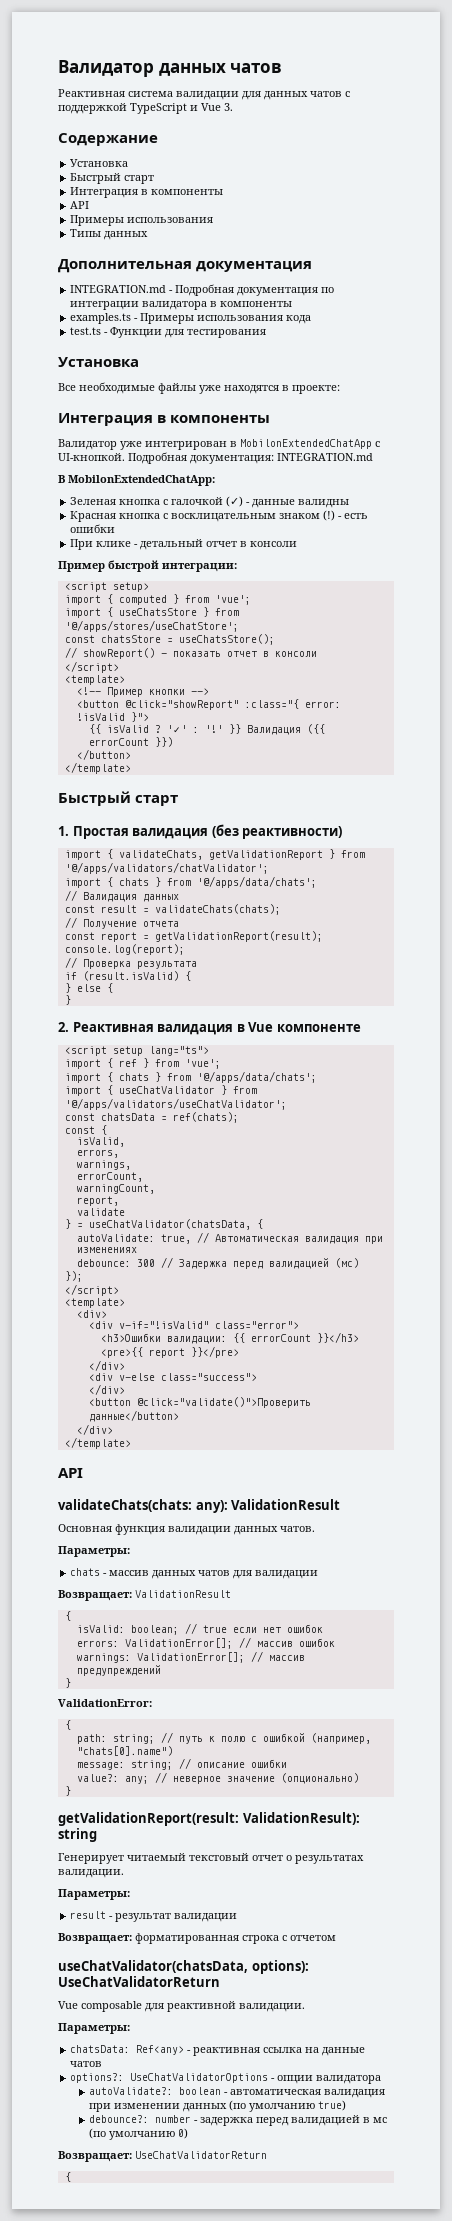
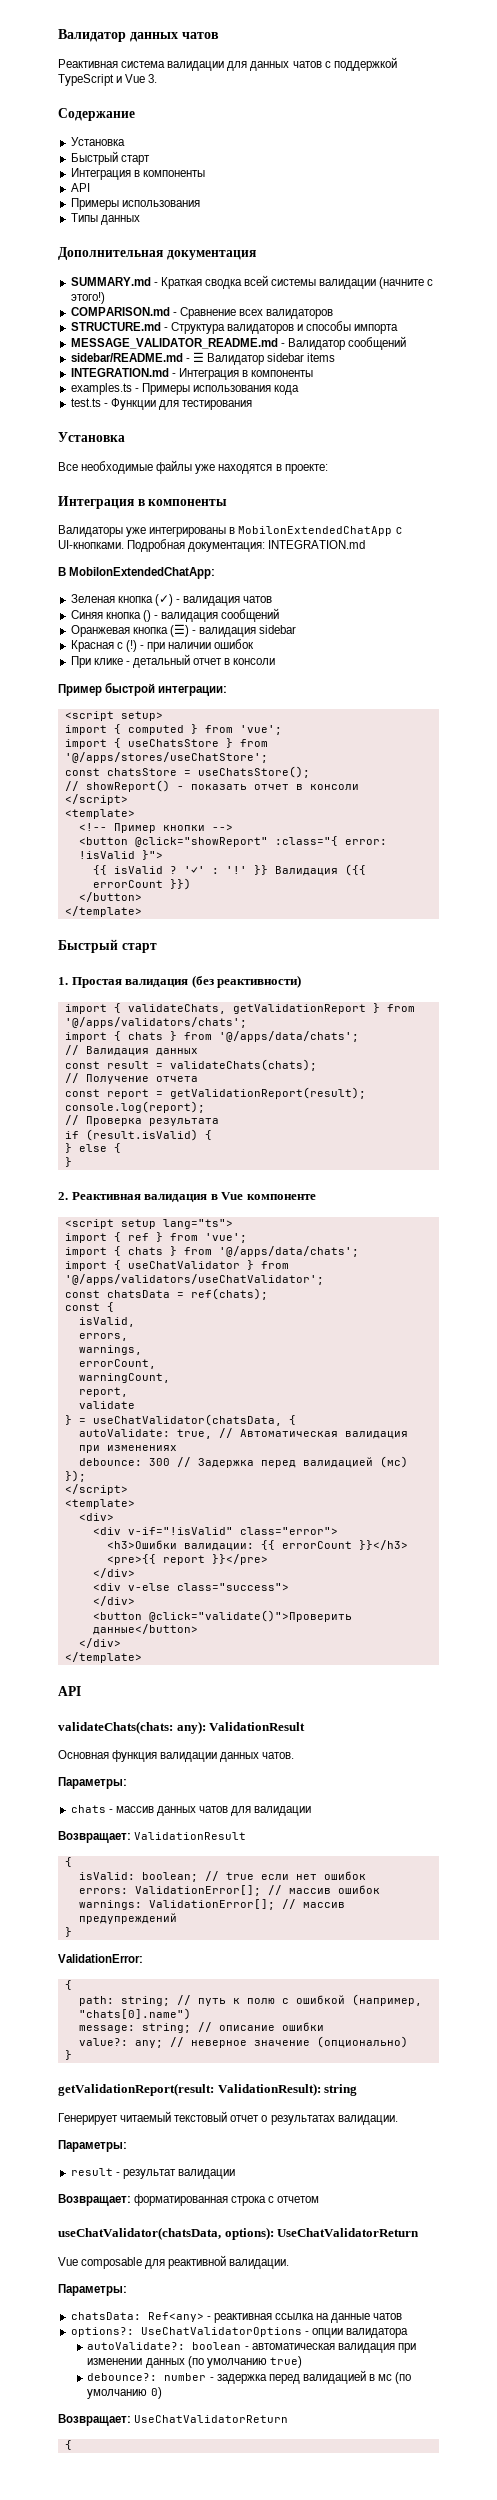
[70,284,335,296] [70,301,208,310] INTEGRATION.md - Подробная документация по интеграции валидатора -> [70,275,434,289] [70,292,105,304] [70,307,334,319] [70,321,399,334] [70,336,406,350] [70,352,336,365] [70,368,239,380] SUMMARY.md - Краткая сводка всей системы валидации (начните с этого!) // COMPARISON.md - Сравнение всех валидаторов // STRUCTURE.md - Структура валидаторов и способы импорта // MESSAGE_VALIDATOR_README.md - Валидатор сообщений // sidebar/README.md - ☰ Валидатор sidebar items // INTEGRATION.md - Интеграция
[58,439,227,450] Валидатор уже интегрирован -> [58,525,227,537] Валидаторы уже интегрированы
[58,453,125,461] UI-кнопкой. -> [58,540,124,549] UI-кнопками.
[163,496,350,508] [70,510,369,522] [70,524,116,533] с галочкой (✓) - данные валидны // Красная кнопка с восклицательным знаком (!) - есть ошибки -> [154,594,273,606] [70,608,280,622] [70,624,297,637] [70,639,255,652] (✓) - валидация чатов // Синяя кнопка () - валидация сообщений // Оранжевая кнопка (☰) - валидация sidebar // Красная с (!) - при наличии ошибок
[64,862,269,874] '@/apps/validators/chatValidator'; -> [64,1017,247,1028] '@/apps/validators/chats';

